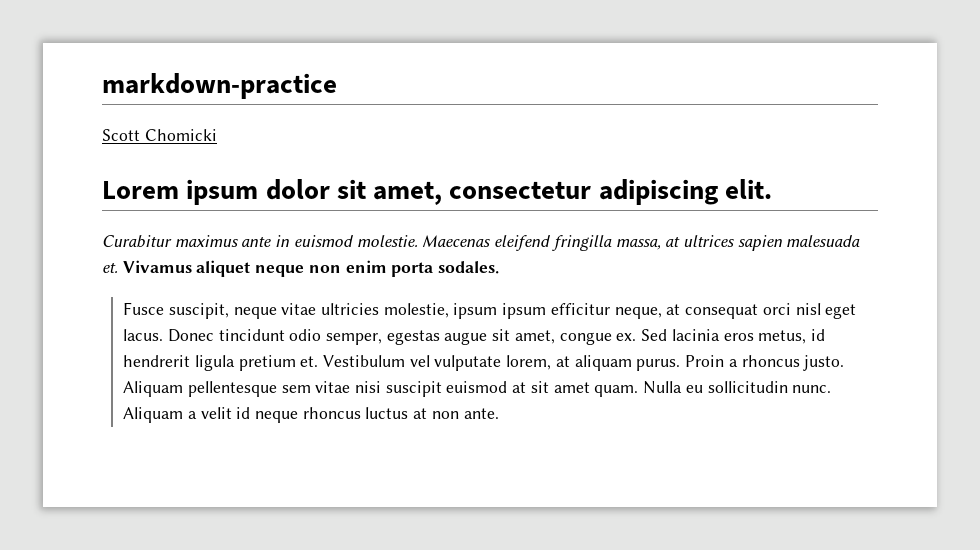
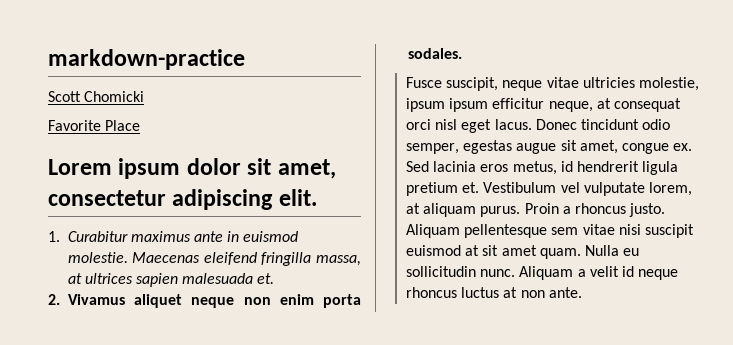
(217, 135) none -> [48,120,141,131] // Favorite Place
(773, 189) none -> [48,231,60,242] 1.
(118, 268) none -> [48,294,60,305] // 2.

